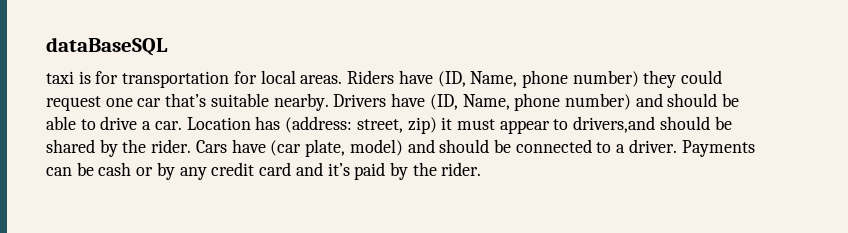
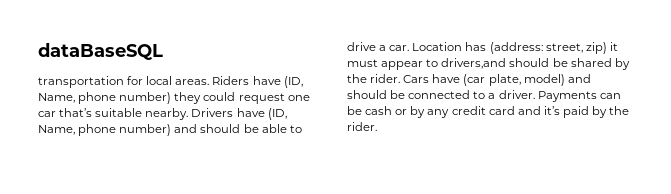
[46,71,119,84] taxi is for -> (163, 51) none

